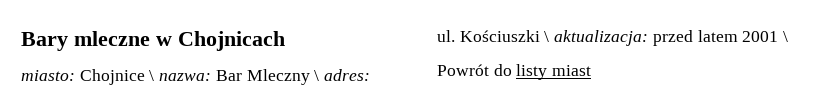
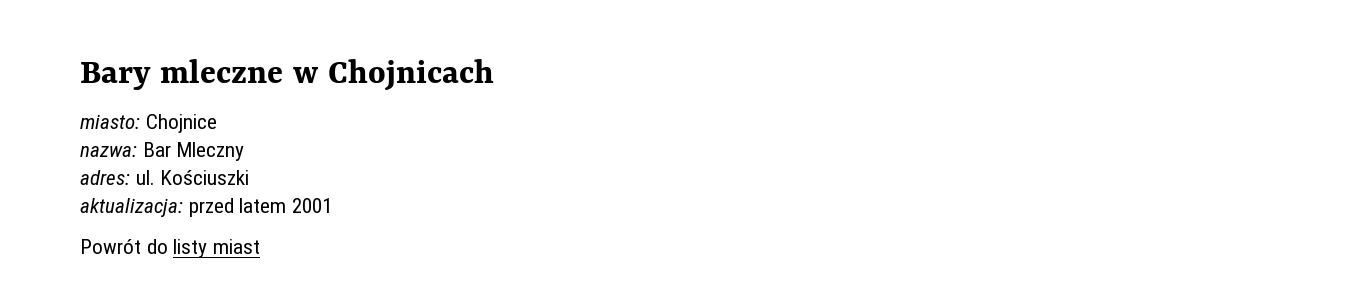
[149,70,155,81] \ -> (217, 123) //
[314,70,320,81] \ -> (245, 151) //
[544,31,550,42] \ -> (250, 177) //
[783,31,789,42] \ -> (333, 205) none

